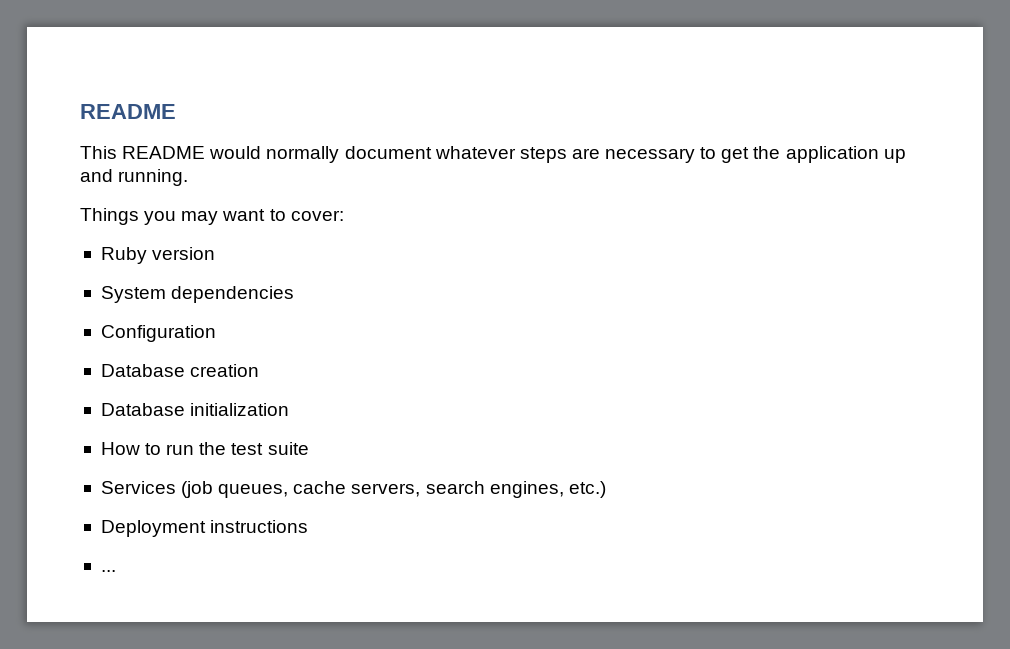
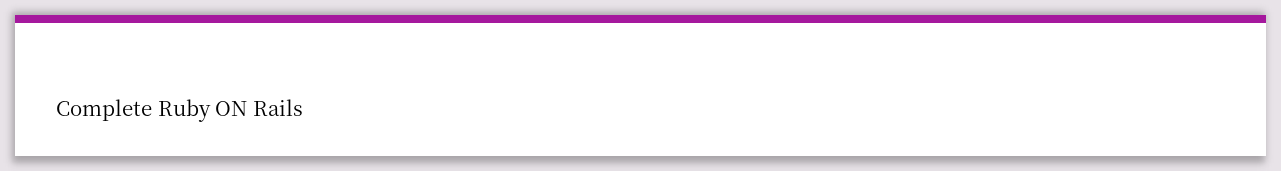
[80,104,176,119] [80,146,906,163] [80,169,189,186] [80,208,344,225] [100,247,216,264] [100,286,295,303] [100,325,216,342] [100,364,260,377] [100,403,290,416] [100,442,309,455] [100,481,606,498] [100,520,309,537] [100,570,116,572] README // This README would normally document whatever steps are necessary to get the application up and running. // Things you may want to cover: // Ruby version // System dependencies // Configuration // Database creation // Database initialization // How to run the test suite // Services (job queues, cache servers, search engines, etc.) // Deployment instructions // ... -> [56,99,303,122] Complete Ruby ON Rails

